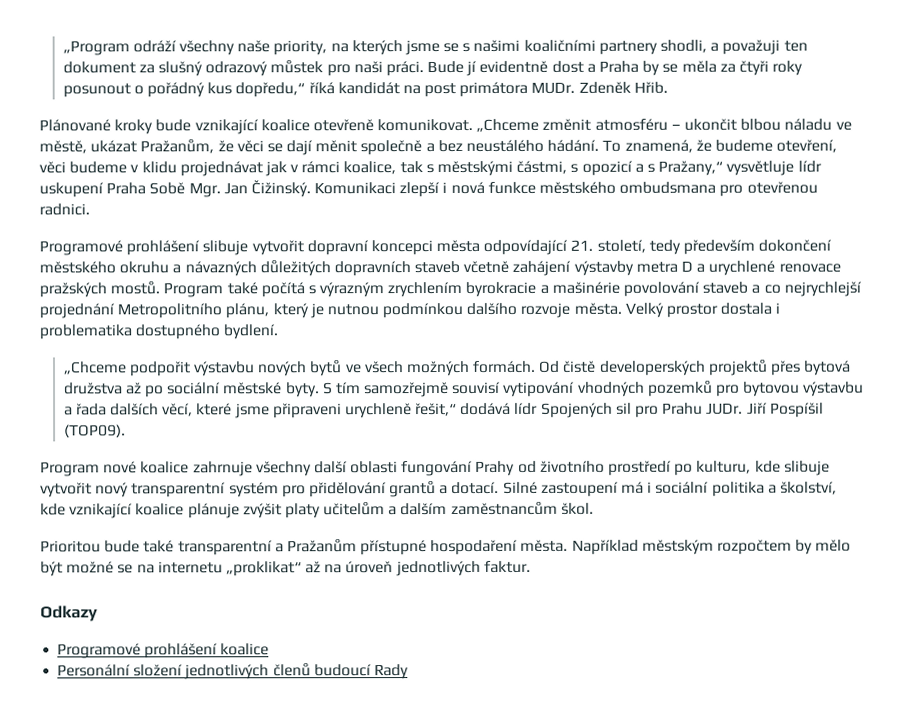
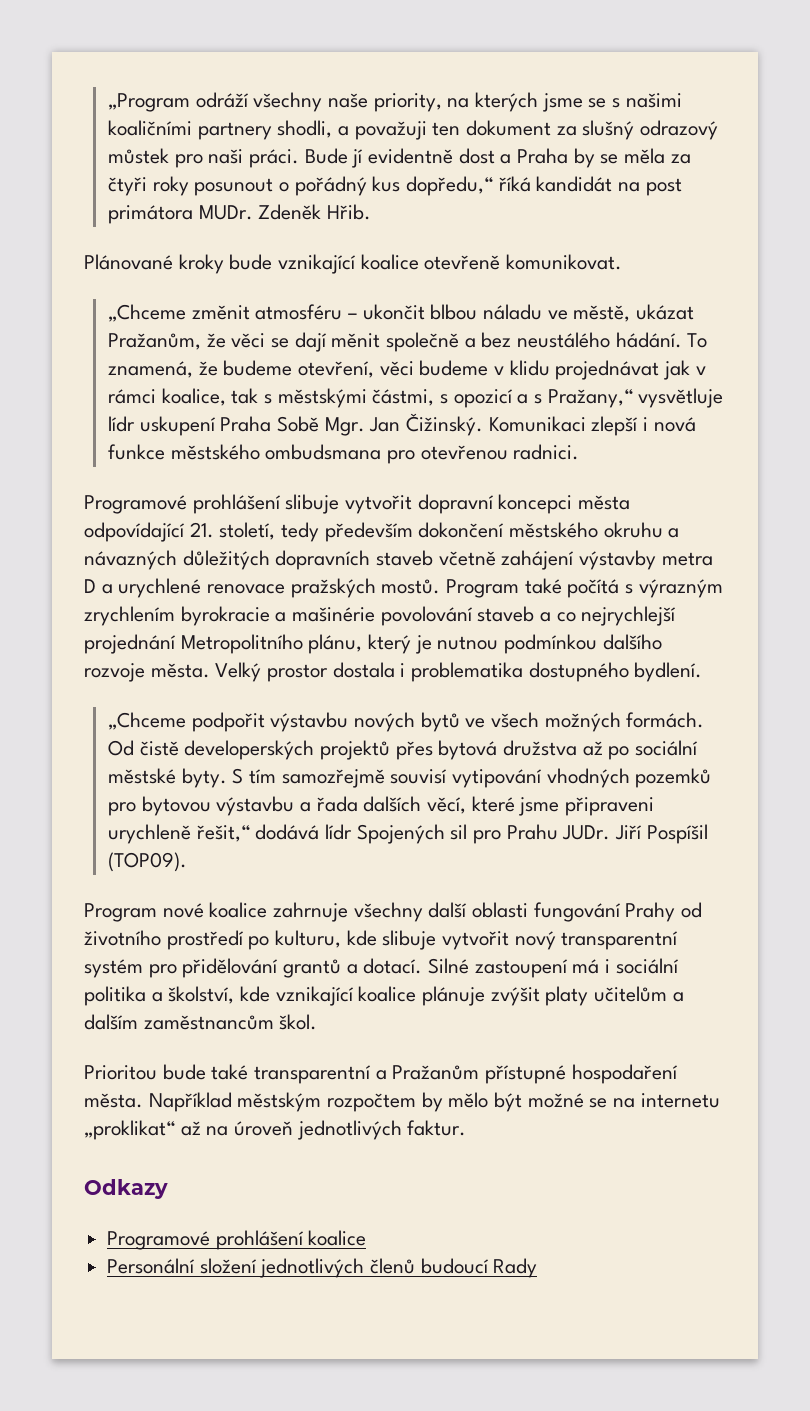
(474, 125) none -> (623, 262) //

